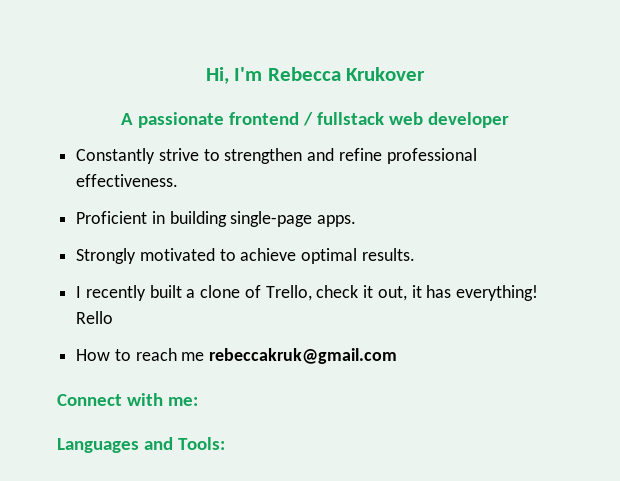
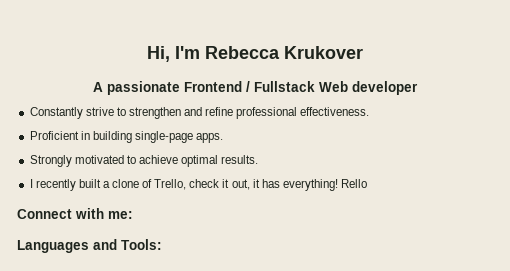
[229,112,423,126] frontend / fullstack web -> [184,81,348,92] Frontend / Fullstack Web
[76,348,398,364] // How to reach me rebeccakruk@gmail.com -> (368, 183) none

